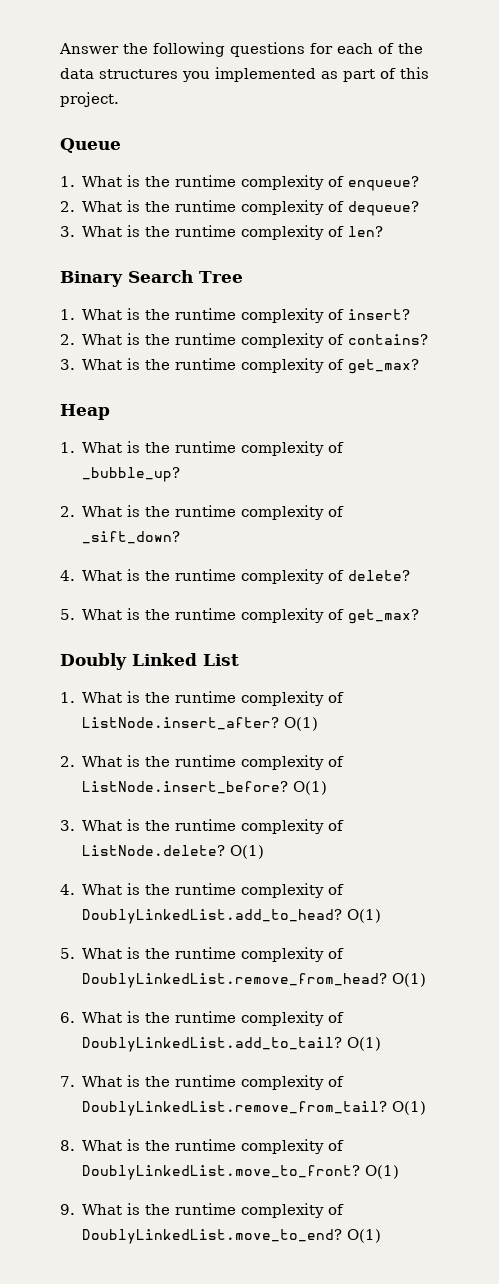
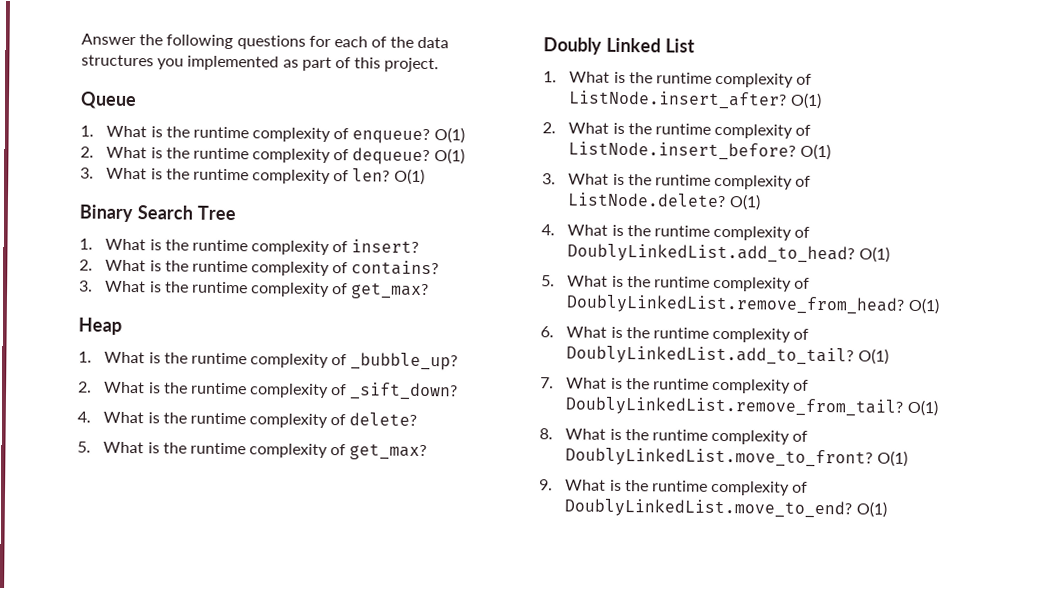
(420, 183) none -> [433,127,465,144] O(1)
(420, 208) none -> [433,148,465,165] O(1)
(384, 231) none -> [393,168,425,185] O(1)

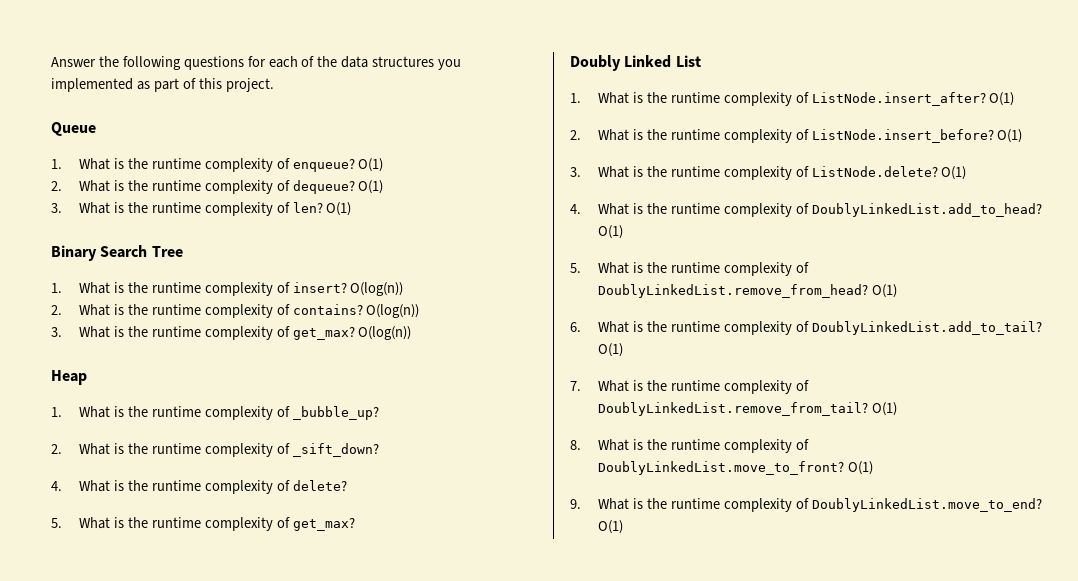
(420, 246) none -> [350,282,404,296] O(log(n))
(440, 268) none -> [366,304,420,318] O(log(n))
(430, 291) none -> [358,326,412,340] O(log(n))

